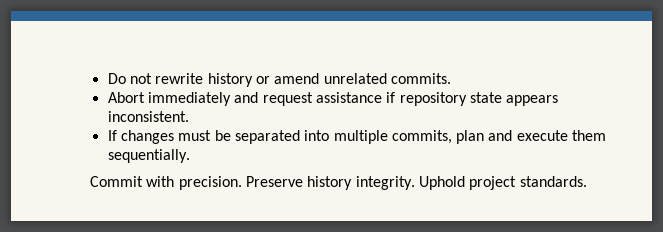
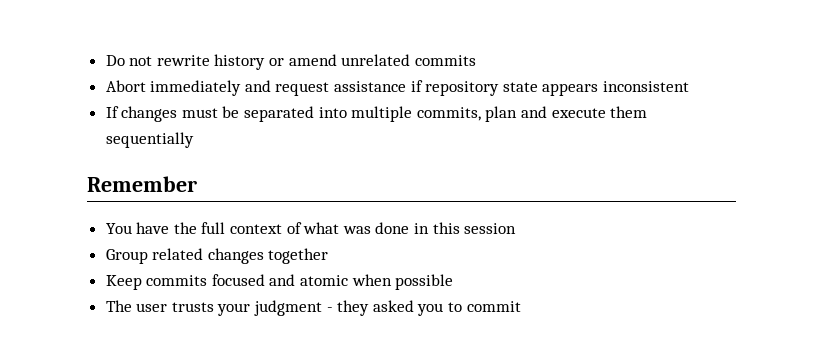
[390,73,451,84] commits. -> [414,55,476,66] commits
[107,111,189,122] inconsistent. -> [603,81,690,92] inconsistent
[107,149,190,163] [90,176,587,190] sequentially. // Commit with precision. Preserve history integrity. Uphold project standards. -> [105,132,194,148] [87,176,197,192] [105,222,517,234] [105,248,329,264] [105,274,454,290] [105,300,521,316] sequentially // Remember // You have the full context of what was done in this session // Group related changes together // Keep commits focused and atomic when possible // The user trusts your judgment - they asked you to commit

